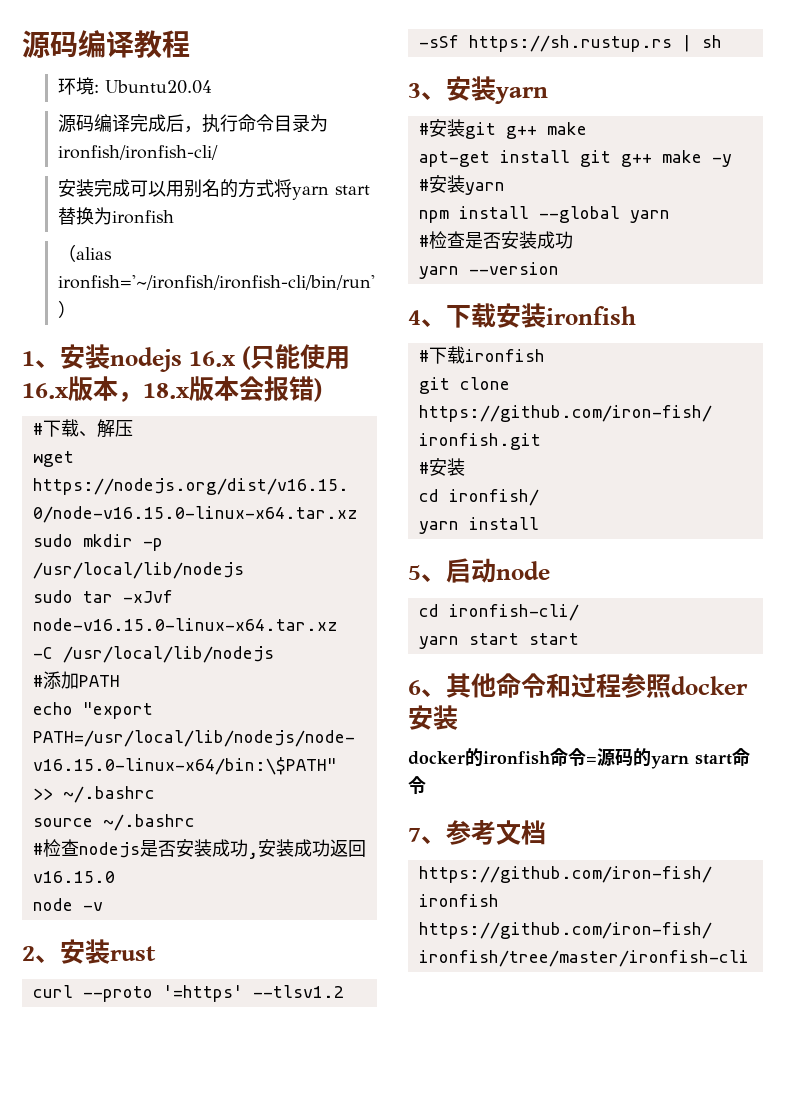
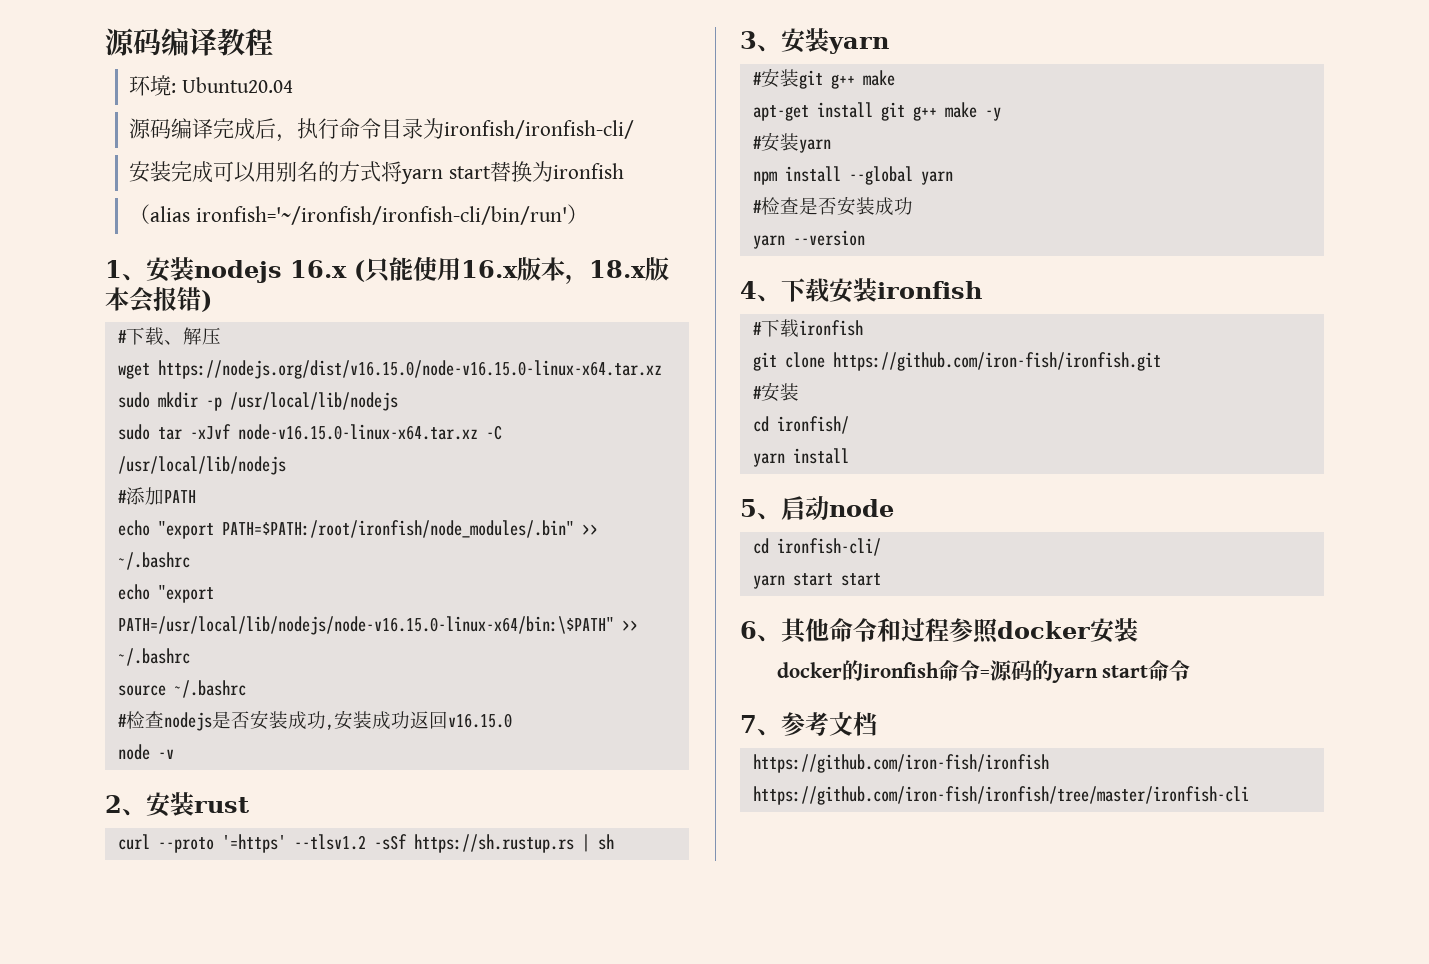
(120, 681) none -> [117,520,598,539] [117,552,190,570] // echo "export PATH=$PATH:/root/ironfish/node_modules/.bin" >> ~/.bashrc

